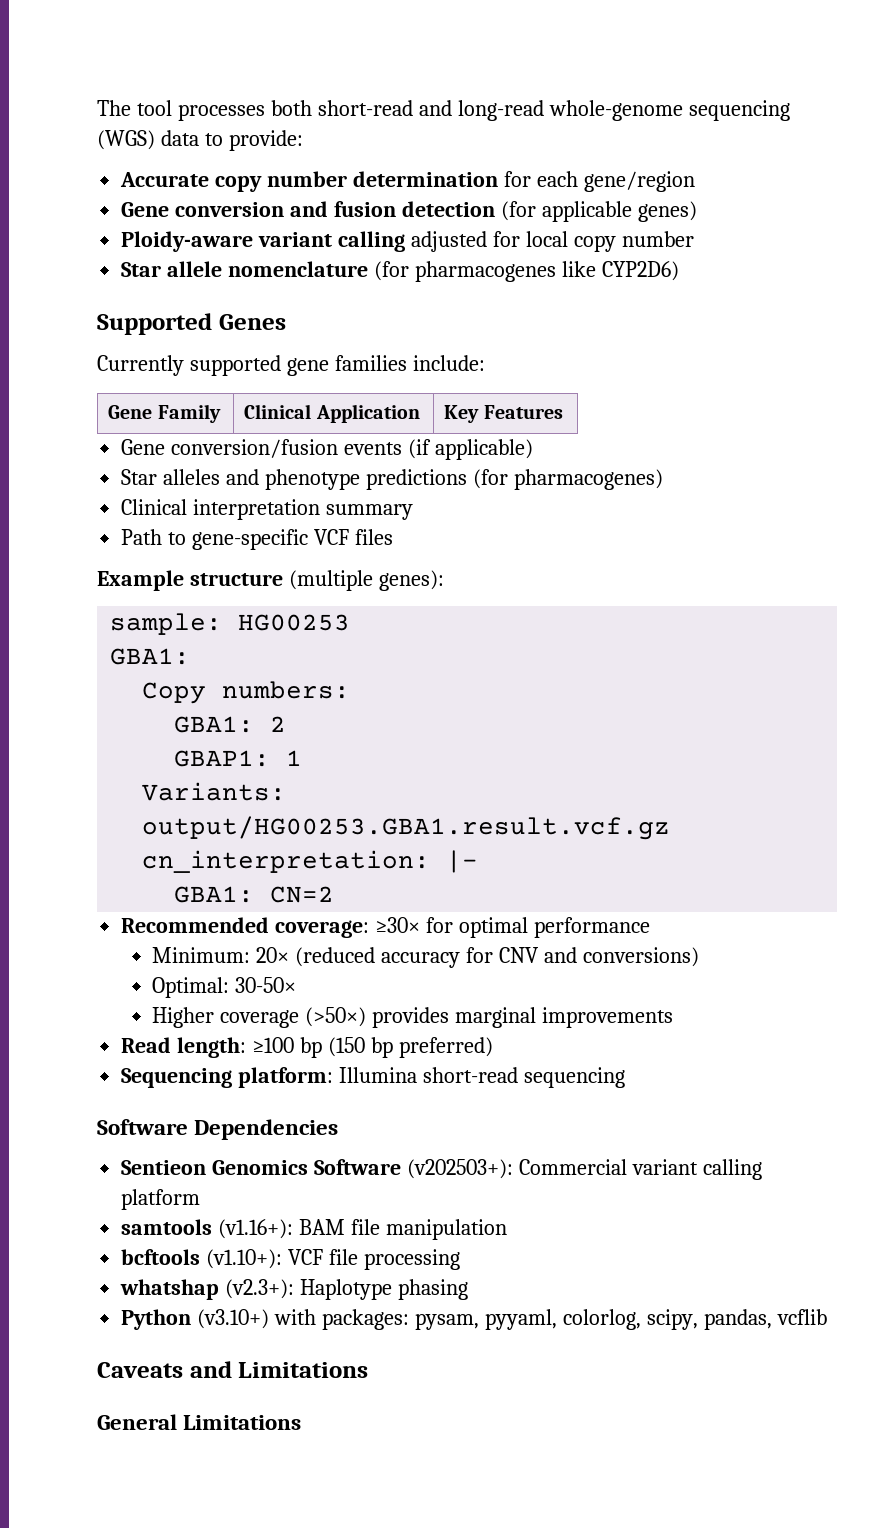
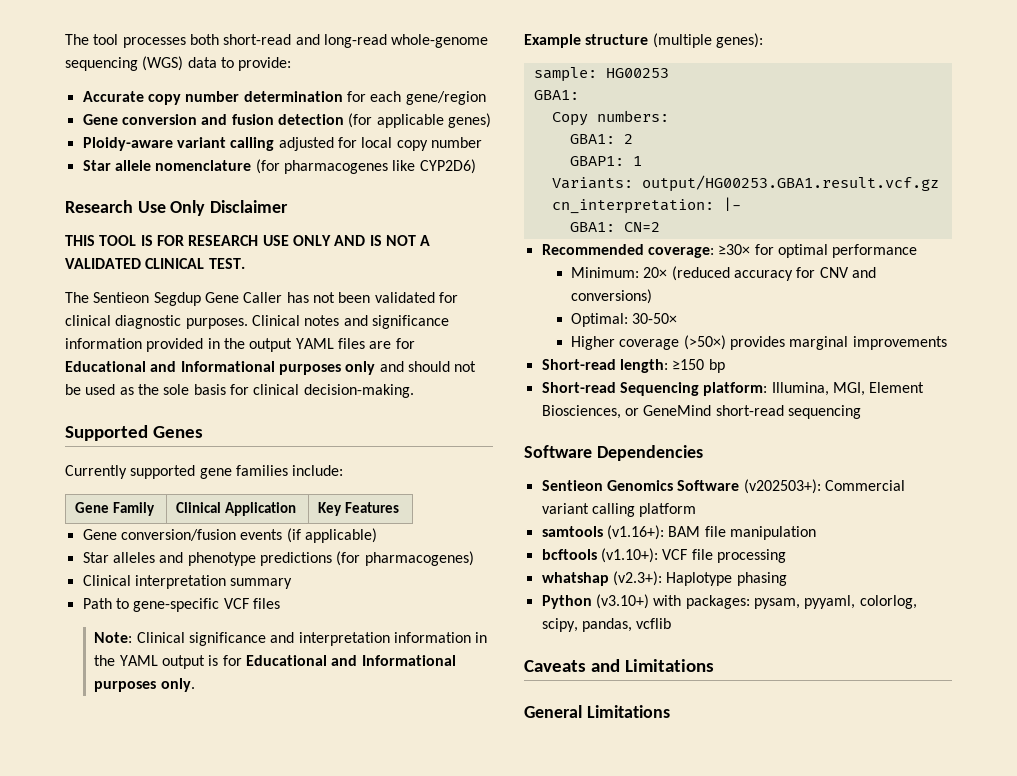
(679, 271) none -> [65,200,289,216] [65,235,431,246] [65,258,245,269] [65,292,458,306] [65,315,449,329] [65,338,415,352] [65,361,477,375] [65,384,414,398] // Research Use Only Disclaimer // THIS TOOL IS FOR RESEARCH USE ONLY AND IS NOT A VALIDATED CLINICAL TEST. // The Sentieon Segdup Gene Caller has not been validated for clinical diagnostic purposes. Clinical notes and significance information provided in the output YAML files are for Educational and Informational purposes only and should not be used as the sole basis for clinical decision-making.
(393, 537) none -> [94,632,488,646] [94,655,456,669] [94,678,195,692] // Note: Clinical significance and interpretation information in the YAML output is for Educational and Informational purposes only.
[121,1037,493,1058] [121,1067,418,1088] Read length: ≥100 bp (150 bp preferred) // Sequencing platform: Illumina -> [541,359,725,373] [541,382,925,396] [541,405,712,419] Short-read length: ≥150 bp // Short-read Sequencing platform: Illumina, MGI, Element Biosciences, or GeneMind

